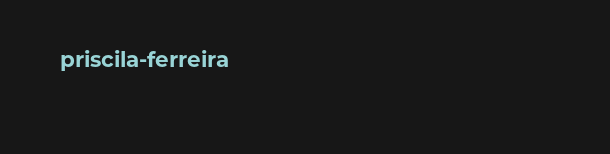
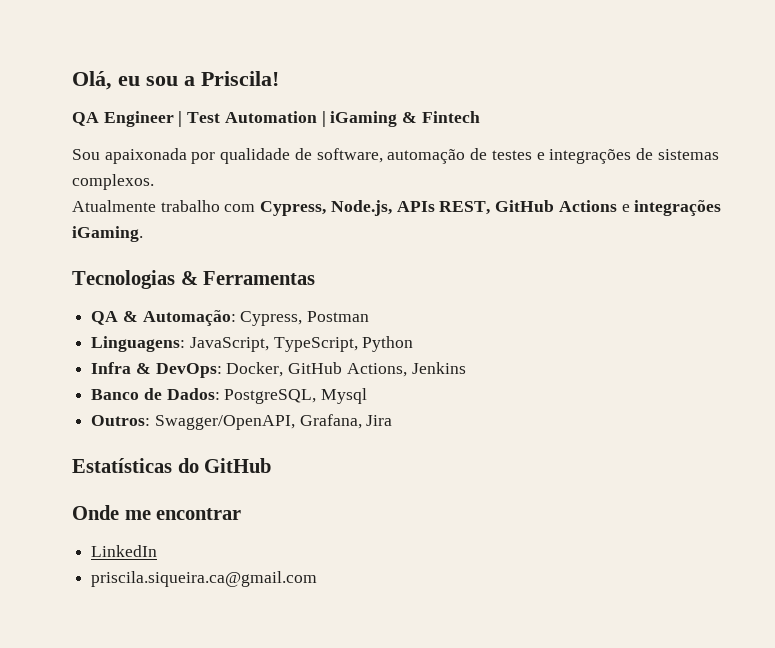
[60,50,229,71] priscila-ferreira -> [72,71,279,90] [72,111,480,127] [72,148,719,164] [72,174,154,190] [72,200,722,216] [72,226,143,242] [72,270,316,289] [91,310,370,326] [91,336,414,352] [91,362,466,378] [91,388,368,404] [91,414,393,430] [72,458,272,473] [72,505,242,520] [91,545,158,557] [91,571,318,587] Olá, eu sou a Priscila! // QA Engineer | Test Automation | iGaming & Fintech // Sou apaixonada por qualidade de software, automação de testes e integrações de sistemas complexos. // Atualmente trabalho com Cypress, Node.js, APIs REST, GitHub Actions e integrações iGaming. // Tecnologias & Ferramentas // QA & Automação: Cypress, Postman // Linguagens: JavaScript, TypeScript, Python // Infra & DevOps: Docker, GitHub Actions, Jenkins // Banco de Dados: PostgreSQL, Mysql // Outros: Swagger/OpenAPI, Grafana, Jira // Estatísticas do GitHub // Onde me encontrar // LinkedIn // priscila.siqueira.ca@gmail.com

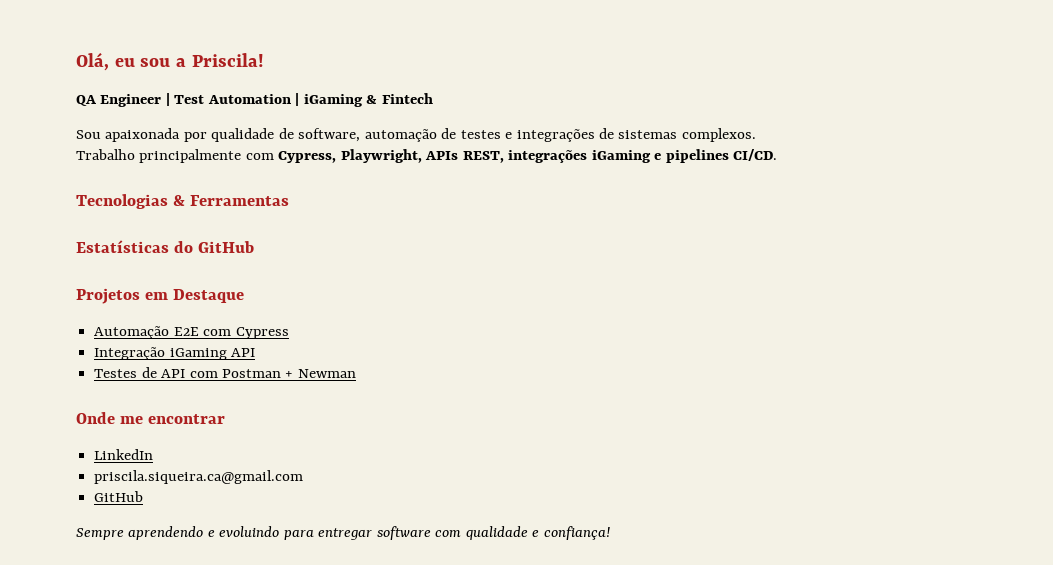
[72,200,220,212] Atualmente trabalho -> [76,149,242,163] Trabalho principalmente
[330,200,392,216] Node.js, -> [340,149,422,163] Playwright,
[495,200,722,216] [72,226,143,242] [72,270,316,289] [91,310,370,326] [91,336,414,352] [91,362,466,378] [91,388,368,404] [91,414,393,430] [72,458,272,473] GitHub Actions e integrações iGaming. // Tecnologias & Ferramentas // QA & Automação: Cypress, Postman // Linguagens: JavaScript, TypeScript, Python // Infra & DevOps: Docker, GitHub Actions, Jenkins // Banco de Dados: PostgreSQL, Mysql // Outros: Swagger/OpenAPI, Grafana, Jira // Estatísticas do GitHub -> [508,149,778,163] [76,194,290,209] [76,240,255,253] [76,288,245,304] [94,326,289,339] [94,347,256,360] [94,367,356,378] integrações iGaming e pipelines CI/CD. // Tecnologias & Ferramentas // Estatísticas do GitHub // Projetos em Destaque // Automação E2E com Cypress // Integração iGaming API // Testes de API com Postman + Newman
(318, 579) none -> [94,491,144,502] [76,526,610,540] // GitHub // Sempre aprendendo e evoluindo para entregar software com qualidade e confiança!

